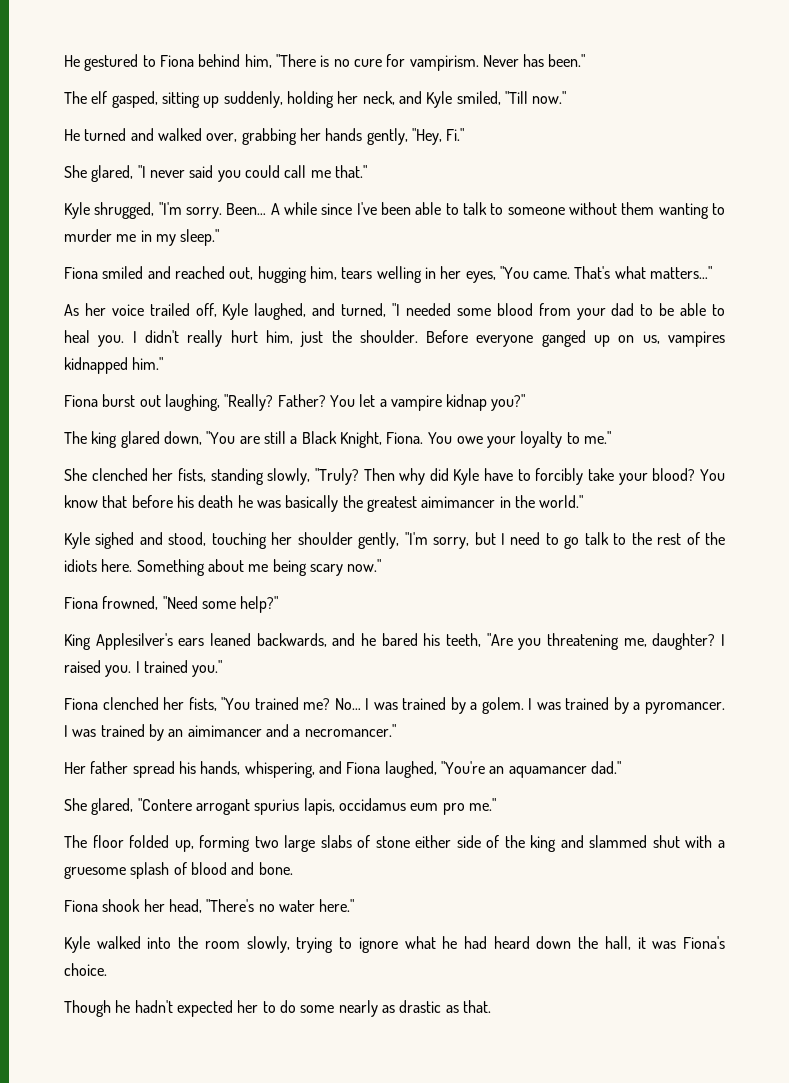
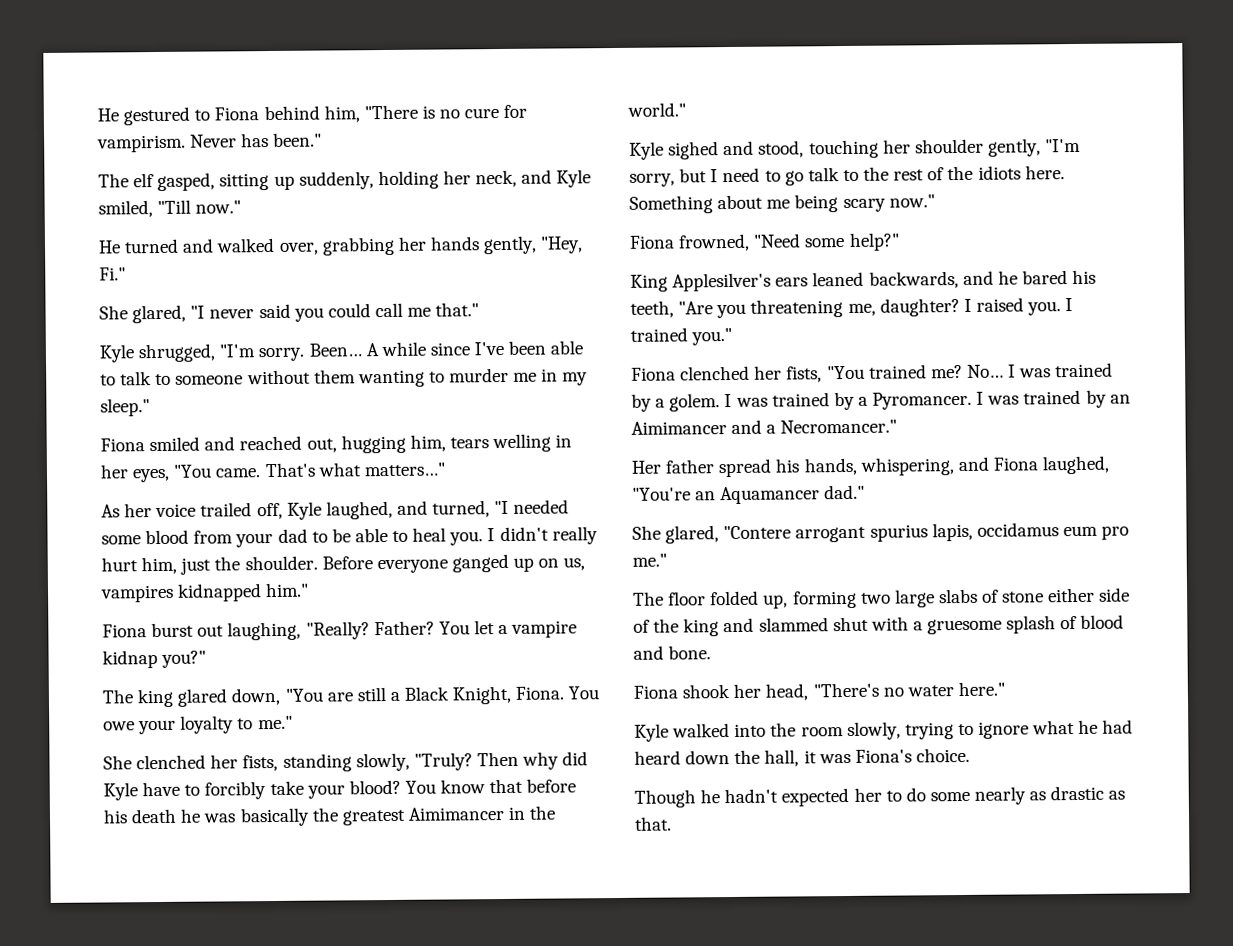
[421,496,496,508] aimimancer -> [407,806,505,821] Aimimancer
[644,702,725,714] pyromancer. -> [872,391,973,410] Pyromancer.
[187,725,262,737] aimimancer -> [631,421,727,435] Aimimancer
[304,724,396,737] necromancer." -> [780,419,898,434] Necromancer."
[508,766,587,778] aquamancer -> [720,486,821,505] Aquamancer

